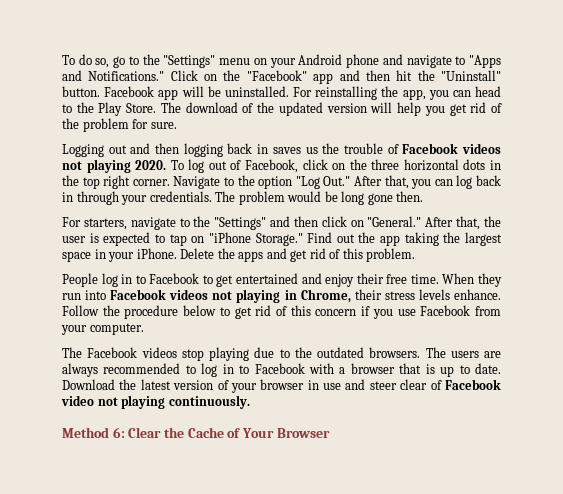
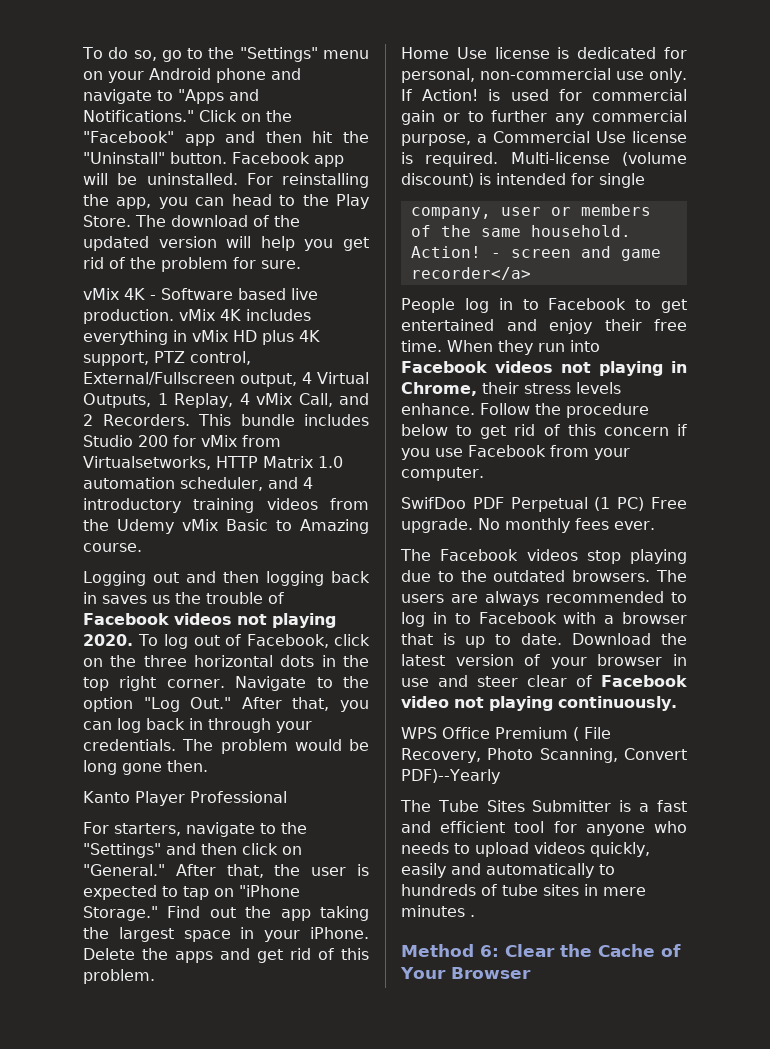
(177, 125) none -> [83,288,318,300] [83,309,311,324] [83,330,320,345] [83,351,251,366] [83,372,369,387] [83,393,369,408] [83,414,369,426] [83,435,281,447] [83,456,343,470] [83,477,313,491] [83,498,369,513] [83,519,369,534] [83,543,142,552] // vMix 4K - Software based live production. vMix 4K includes everything in vMix HD plus 4K support, PTZ control, External/Fullscreen output, 4 Virtual Outputs, 1 Replay, 4 vMix Call, and 2 Recorders. This bundle includes Studio 200 for vMix from Virtualsetworks, HTTP Matrix 1.0 automation scheduler, and 4 introductory training videos from the Udemy vMix Basic to Amazing course.
(424, 196) none -> [83,791,287,806] // Kanto Player Professional
(416, 255) none -> [401,47,687,59] [401,68,688,83] [401,89,687,101] [401,110,687,125] [401,131,687,146] [401,152,687,167] [401,173,645,188] [410,204,651,219] [410,225,631,237] [410,246,661,261] [410,267,531,280] // Home Use license is dedicated for personal, non-commercial use only. If Action! is used for commercial gain or to further any commercial purpose, a Commercial Use license is required. Multi-license (volume discount) is intended for single // company, user or members of the same household. Action! - screen and game recorder</a>
(144, 329) none -> [401,497,688,512] [401,518,655,533] // SwifDoo PDF Perpetual (1 PC) Free upgrade. No monthly fees ever.
(250, 402) none -> [401,727,611,741] [401,748,687,763] [401,769,500,784] [400,800,687,812] [401,821,687,836] [401,842,650,857] [401,863,615,878] [401,884,646,896] [401,905,475,917] // WPS Office Premium ( File Recovery, Photo Scanning, Convert PDF)--Yearly // The Tube Sites Submitter is a fast and efficient tool for anyone who needs to upload videos quickly, easily and automatically to hundreds of tube sites in mere minutes .

